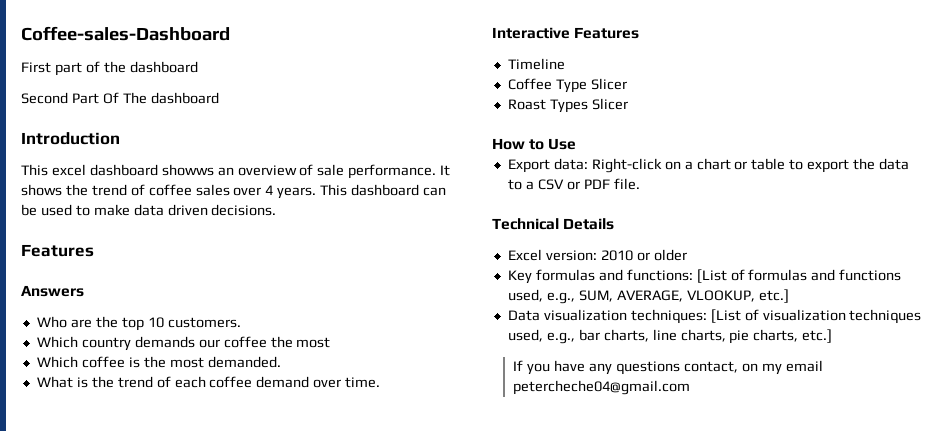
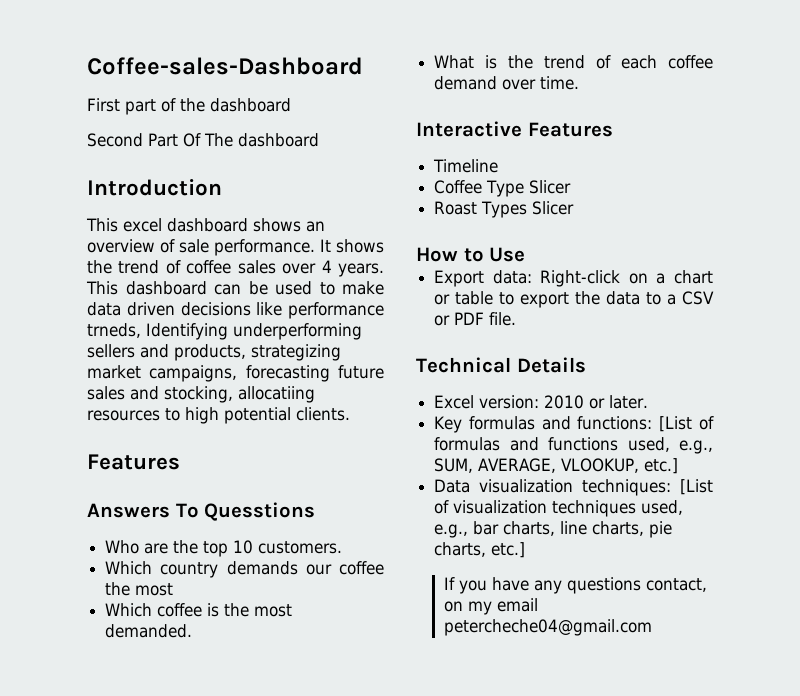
[161,164,214,176] showws -> [253,218,301,232] shows
[211,204,277,216] decisions. -> [180,302,384,319] [87,323,362,340] [87,344,341,361] [87,365,384,382] [87,386,315,403] [87,407,350,424] decisions like performance trneds, Identifying underperforming sellers and products, strategizing market campaigns, forecasting future sales and stocking, allocatiing resources to high potential clients.
(84, 291) none -> [175,502,316,521] To Quesstions
[653,249,687,261] older -> [609,395,649,409] later.

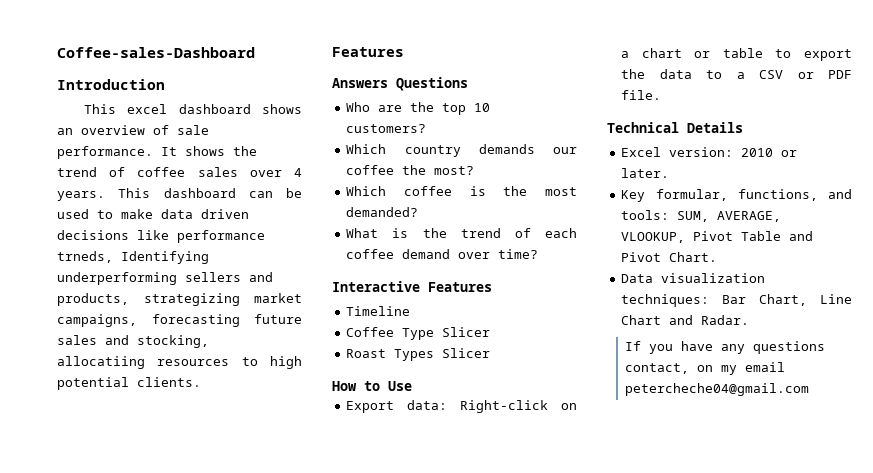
[87,98,291,115] [87,133,319,147] // First part of the dashboard // Second Part Of The dashboard -> (255, 52) none
[175,502,316,521] To Quesstions -> [396,77,468,91] Questions
[258,541,343,554] customers. -> [346,124,427,133] customers?
[135,583,174,596] most -> [434,166,475,175] most?
[105,624,193,638] demanded. -> [346,207,419,217] demanded?
[540,76,580,90] time. -> [498,249,539,259] time?
[468,416,714,432] [434,437,713,454] [434,458,679,474] [434,479,713,496] [434,500,684,517] [434,521,673,538] [434,542,526,558] formulas and functions: [List of formulas and functions used, e.g., SUM, AVERAGE, VLOOKUP, etc.] // Data visualization techniques: [List of visualization techniques used, e.g., bar charts, line charts, pie charts, etc.] -> [655,189,852,201] [621,210,782,222] [621,231,814,243] [621,252,718,262] [621,273,766,283] [621,294,852,307] [621,315,750,325] formular, functions, and tools: SUM, AVERAGE, VLOOKUP, Pivot Table and Pivot Chart. // Data visualization techniques: Bar Chart, Line Chart and Radar.

